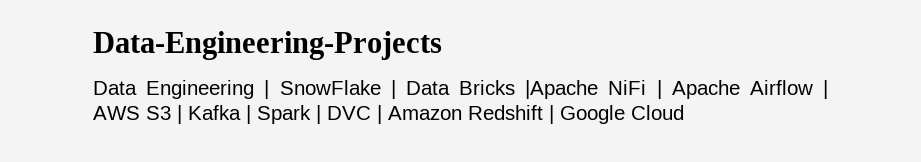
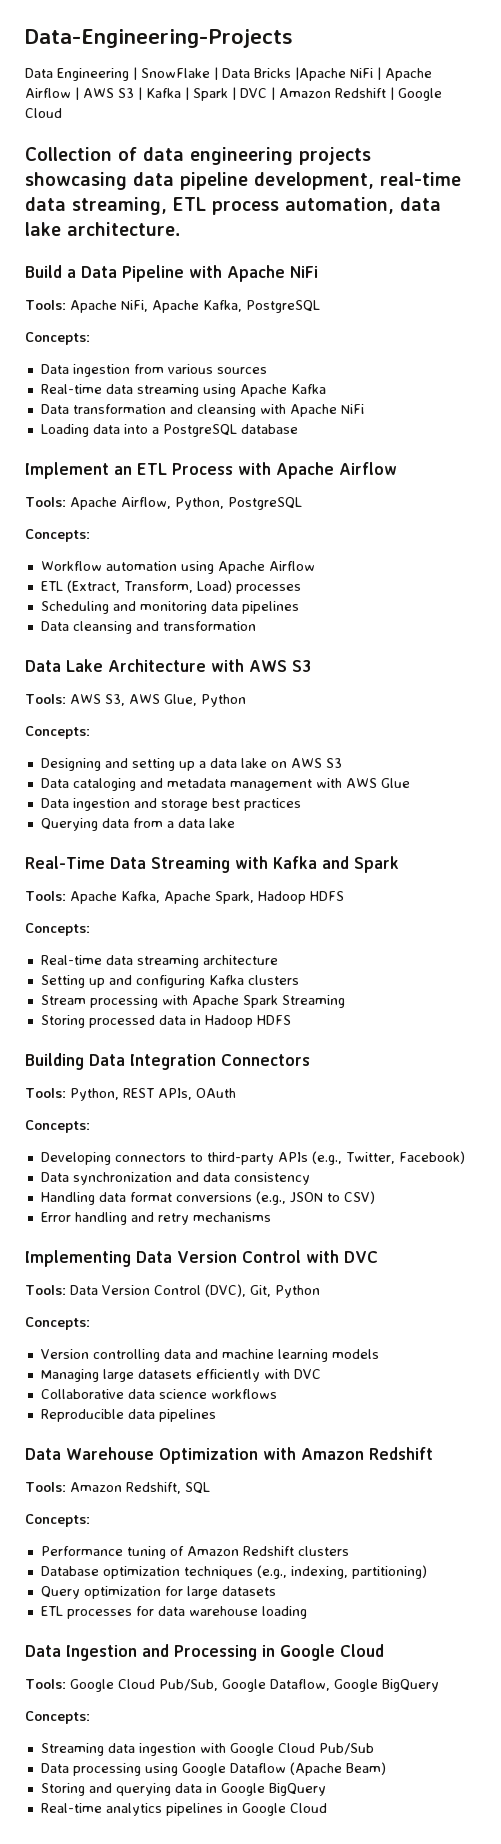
(684, 112) none -> [25,147,371,165] [25,172,461,190] [25,197,441,215] [25,222,180,236] [25,265,318,282] [25,300,320,313] [25,332,90,345] [40,364,267,377] [40,384,326,397] [40,404,364,417] [40,424,298,437] [25,462,397,479] [25,497,302,510] [25,529,90,542] [40,561,315,574] [40,580,301,594] [40,601,299,614] [40,621,256,634] [25,659,311,672] [25,694,246,707] [25,726,90,739] [40,758,342,771] [40,778,410,791] [40,798,301,811] [40,818,235,831] [25,856,399,873] [25,891,344,904] [25,923,90,936] [40,955,278,968] [40,975,299,988] [40,995,345,1008] [40,1015,291,1028] [25,1053,310,1070] [25,1088,236,1101] [25,1120,90,1133] [40,1151,465,1165] [40,1172,310,1185] [40,1191,375,1205] [40,1212,271,1225] [25,1250,378,1267] [25,1284,320,1298] [25,1317,90,1330] [40,1349,379,1362] [40,1369,321,1382] [40,1389,277,1399] [40,1409,216,1422] [25,1447,433,1464] [25,1482,210,1494] [25,1514,90,1527] [40,1546,349,1559] [40,1565,427,1579] [40,1586,276,1599] [40,1606,307,1619] [25,1644,384,1661] [25,1679,439,1692] [25,1711,90,1724] [40,1743,374,1756] [40,1762,386,1776] [40,1783,326,1796] [40,1803,327,1816] // Collection of data engineering projects showcasing data pipeline development, real-time data streaming, ETL process automation, data lake architecture. // Build a Data Pipeline with Apache NiFi // Tools: Apache NiFi, Apache Kafka, PostgreSQL // Concepts: // Data ingestion from various sources // Real-time data streaming using Apache Kafka // Data transformation and cleansing with Apache NiFi // Loading data into a PostgreSQL database // Implement an ETL Process with Apache Airflow // Tools: Apache Airflow, Python, PostgreSQL // Concepts: // Workflow automation using Apache Airflow // ETL (Extract, Transform, Load) processes // Scheduling and monitoring data pipelines // Data cleansing and transformation // Data Lake Architecture with AWS S3 // Tools: AWS S3, AWS Glue, Python // Concepts: // Designing and setting up a data lake on AWS S3 // Data cataloging and metadata management with AWS Glue // Data ingestion and storage best practices // Querying data from a data lake // Real-Time Data Streaming with Kafka and Spark // Tools: Apache Kafka, Apache Spark, Hadoop HDFS // Concepts: // Real-time data streaming architecture // Setting up and configuring Kafka clusters // Stream processing with Apache Spark Streaming // Storing processed data in Hadoop HDFS // Building Data Integration Connectors // Tools: Python, REST APIs, OAuth // Concepts: // Developing connectors to third-party APIs (e.g., Twitter, Facebook) // Data synchronization and data consistency // Handling data format conversions (e.g., JSON to CSV) // Error handling and retry mechanisms // Implementing Data Version Control with DVC // Tools: Data Version Control (DVC), Git, Python // Concepts: // Version controlling data and machine learning models // Managing large datasets efficiently with DVC // Collaborative data science workflows // Reproducible data pipelines // Data Warehouse Optimization with Amazon Redshift // Tools: Amazon Redshift, SQL // Concepts: // Performance tuning of Amazon Redshift clusters // Database optimization techniques (e.g., indexing, partitioning) // Query optimization for large datasets // ETL processes for data warehouse loading // Data Ingestion and Processing in Google Cloud // Tools: Google Cloud Pub/Sub, Google Dataflow, Google BigQuery // Concepts: // Streaming data ingestion with Google Cloud Pub/Sub // Data processing using Google Dataflow (Apache Beam) // Storing and querying data in Google BigQuery // Real-time analytics pipelines in Google Cloud

